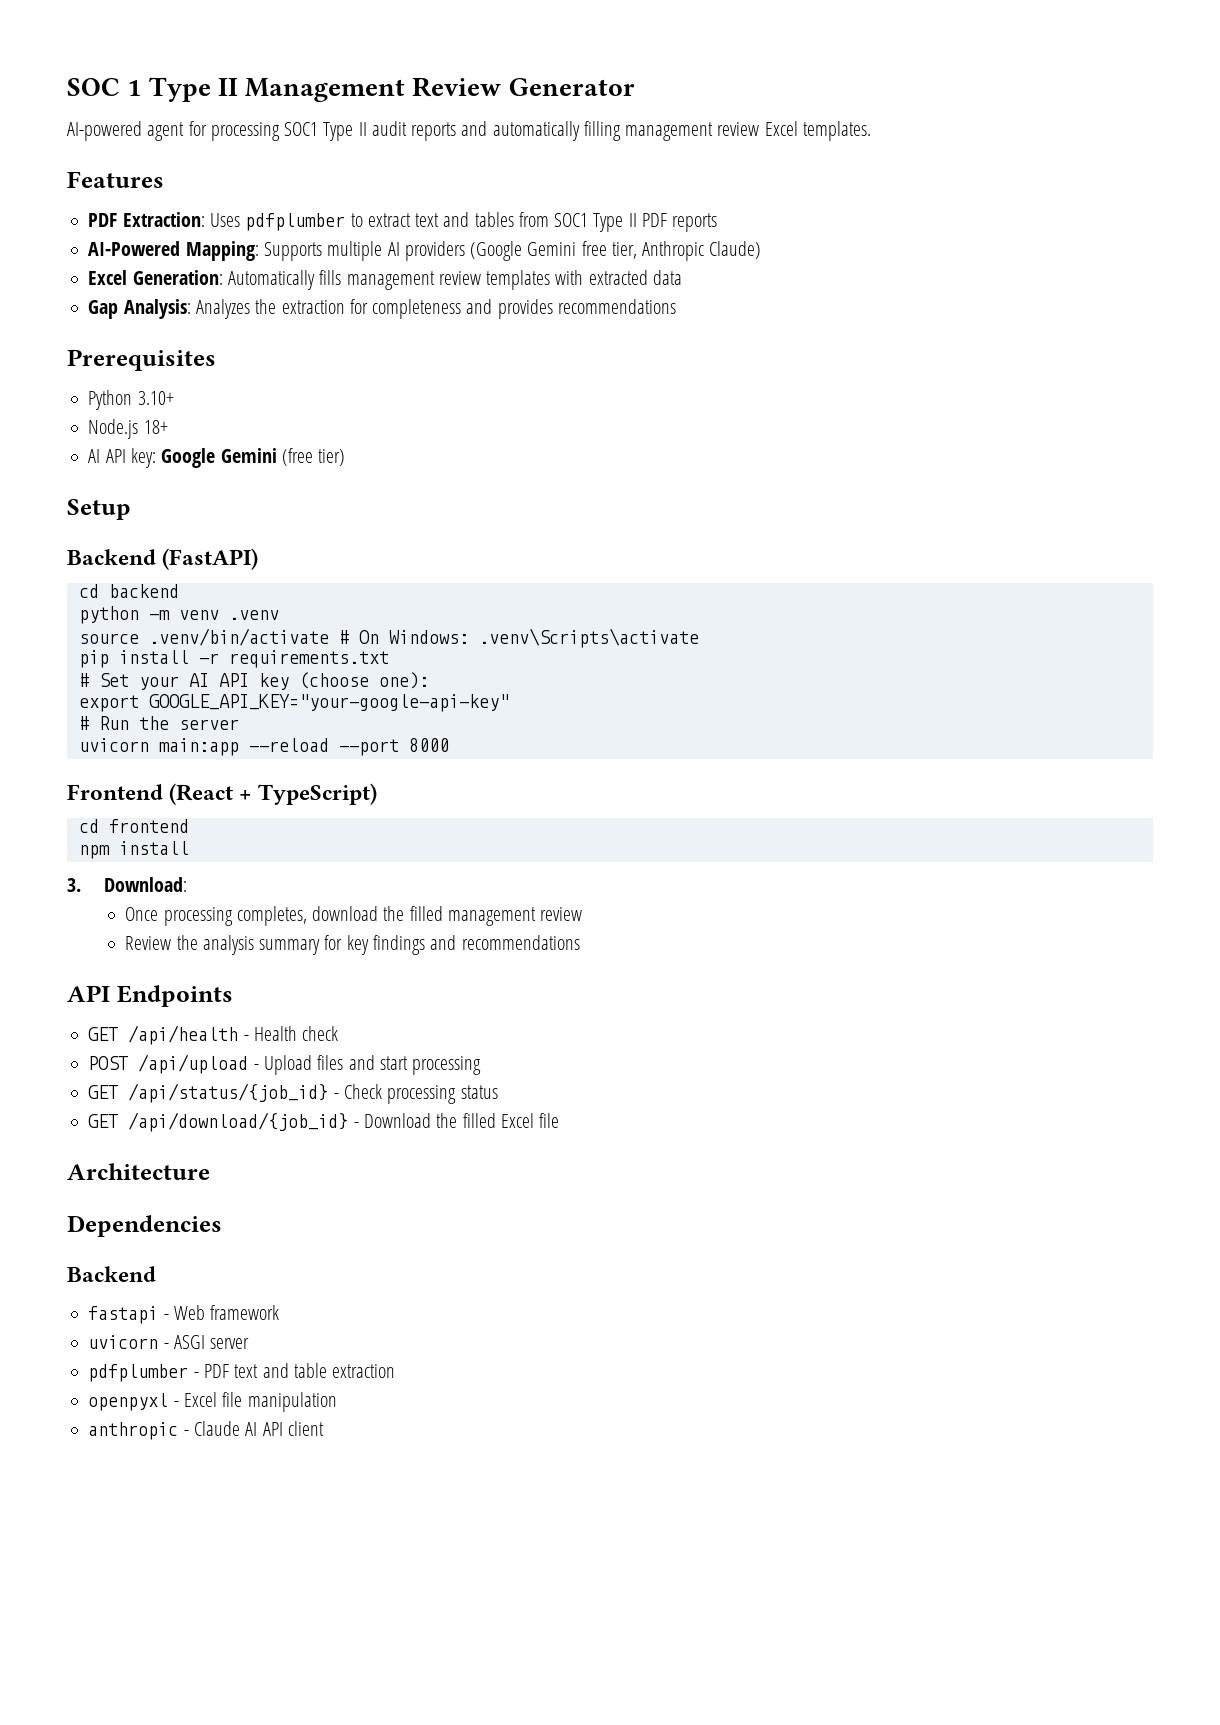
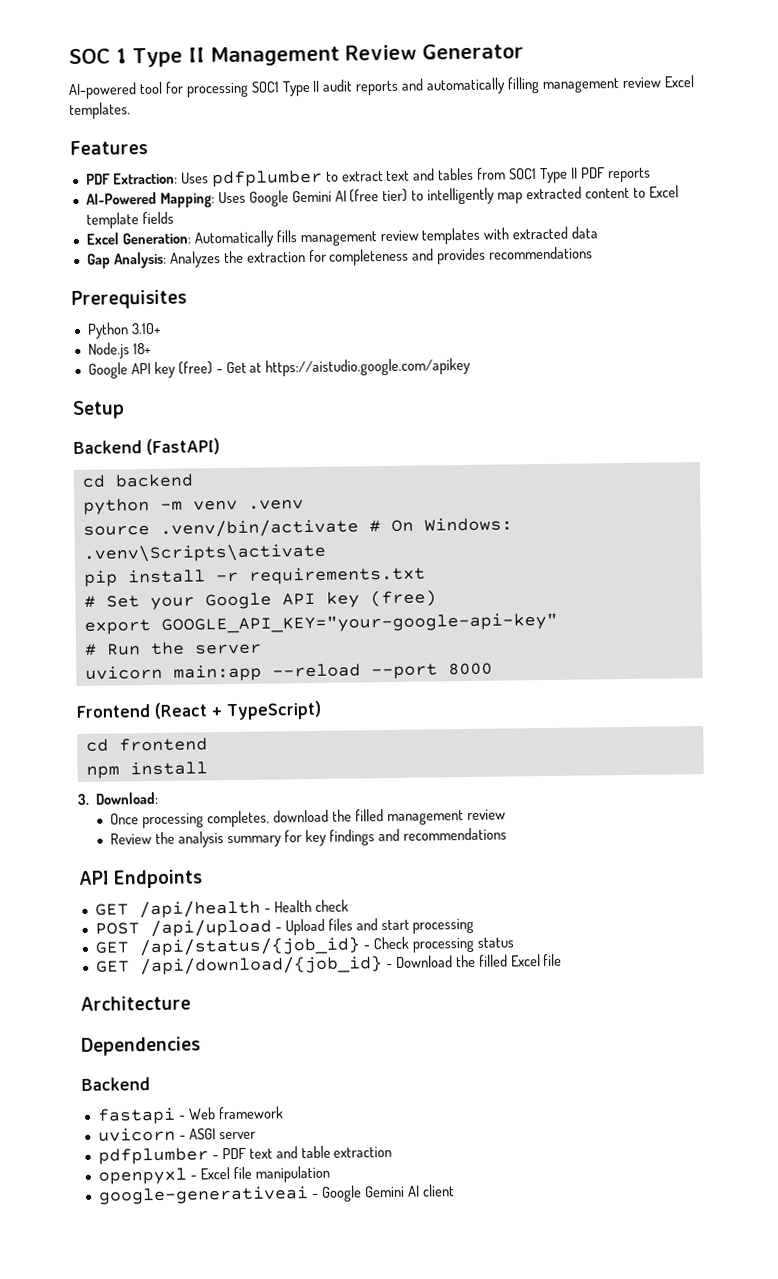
[147,122,185,141] agent -> [138,81,163,95] tool
[263,241,762,261] Supports multiple AI providers (Google Gemini free tier, Anthropic Claude) -> [217,185,679,207] [85,211,174,229] Uses Google Gemini AI (free tier) to intelligently map extracted content to Excel template fields
[88,448,346,468] AI API key: Google Gemini (free tier) -> [87,357,472,379] Google API key (free) - Get at https://aistudio.google.com/apikey
[188,672,429,690] AI API key (choose one): -> [204,589,437,610] Google API key (free)
[88,1421,283,1440] anthropic - Claude AI API -> [97,1185,420,1205] google-generativeai - Google Gemini AI

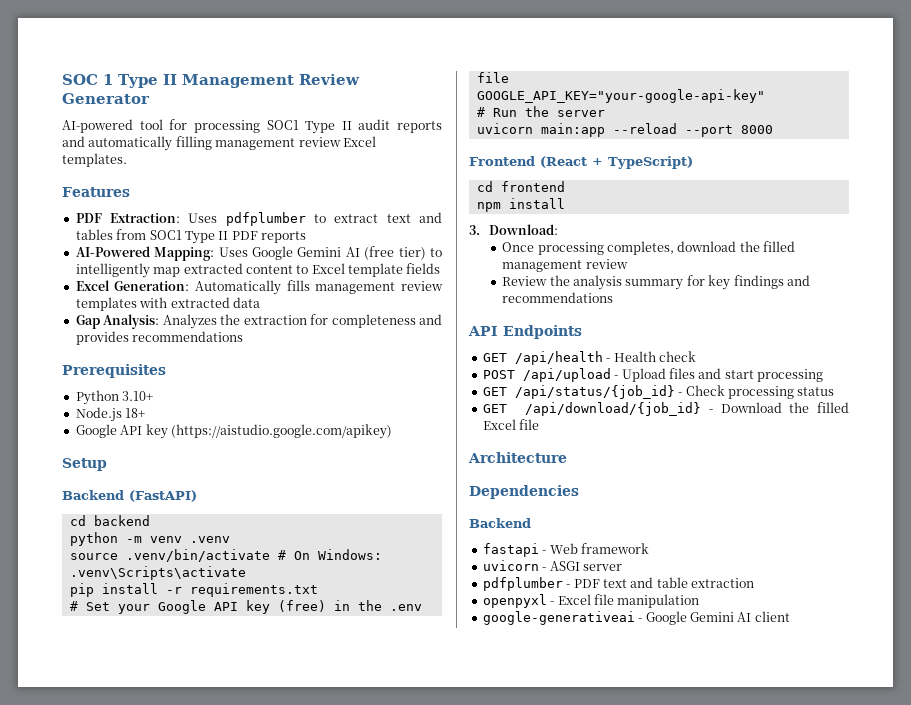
[177,357,472,377] (free) - Get at https://aistudio.google.com/apikey -> [170,424,392,439] (https://aistudio.google.com/apikey)
[83,619,151,635] // export -> [333,600,422,611] [476,72,509,83] in the .env file //

